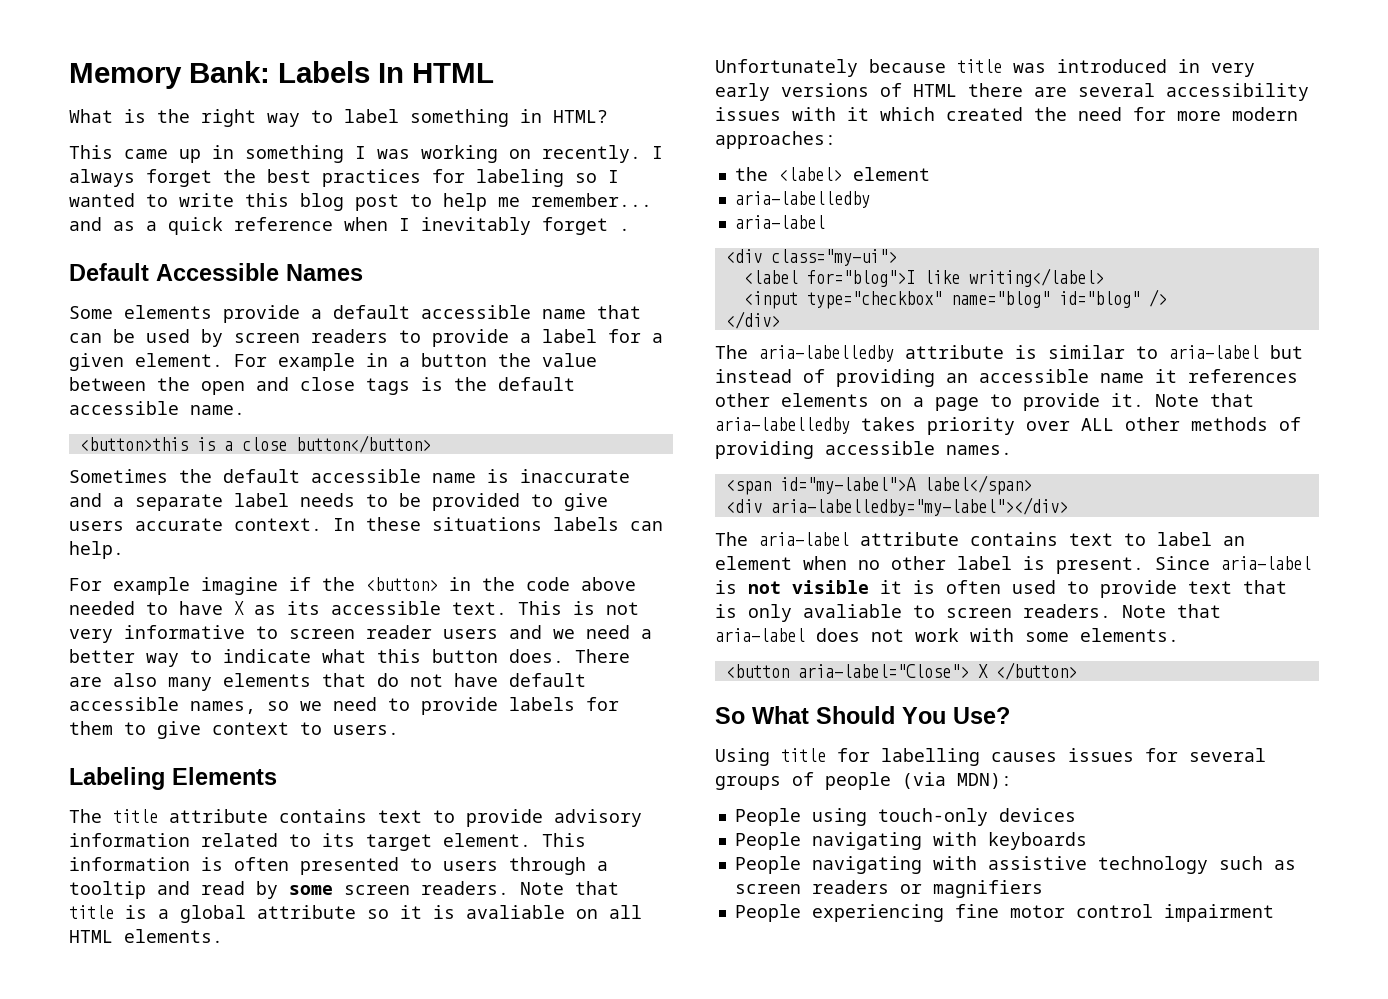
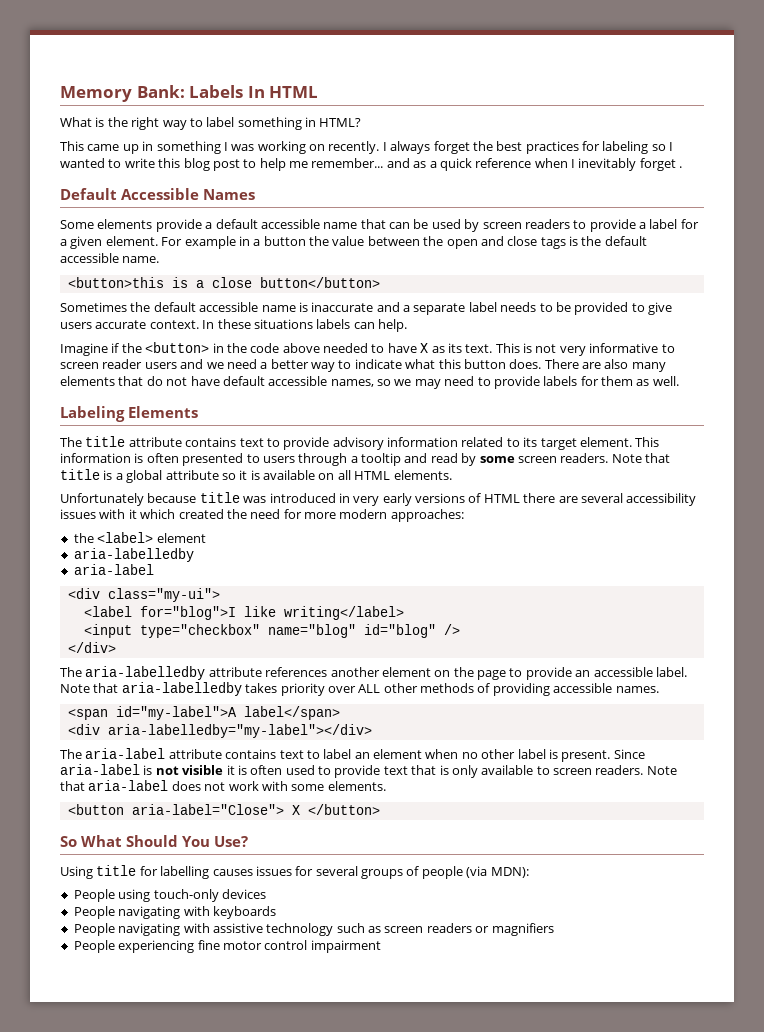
[69,577,278,595] For example imagine -> [60,343,108,356] Imagine
[331,601,441,615] accessible -> (462, 348) none
(322, 706) none -> [414,379,441,389] may
[124,721,399,739] to give context to users. -> [636,376,679,386] as well.
[466,905,565,919] avaliable -> [263,470,315,480] available
[1015,345,1303,359] [715,369,1298,387] [715,393,1144,411] is similar to aria-label but instead of providing an accessible name it references other elements on a page to provide it. -> [265,667,687,680] references another element on the page to provide an accessible label.
[803,604,902,618] avaliable -> [481,765,534,775] available

